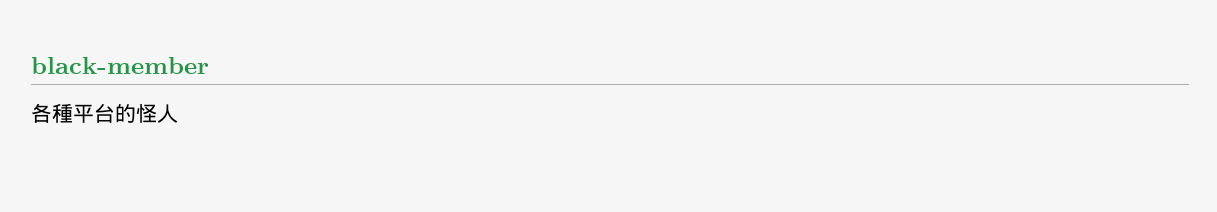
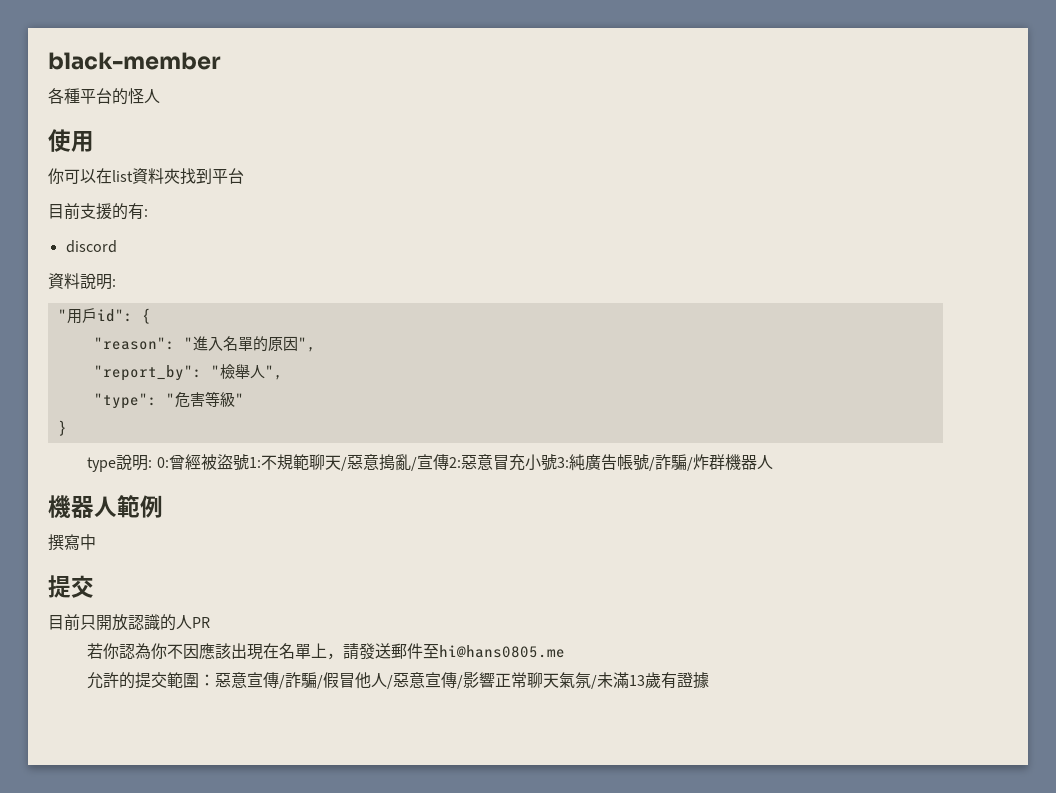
(178, 113) none -> [48,129,94,152] [48,168,244,184] [48,203,148,220] [65,240,117,253] [48,273,116,290] [57,308,151,324] [93,336,316,352] [93,364,283,381] [93,391,244,409] [57,420,67,436] [87,454,773,472] [48,495,163,518] [48,534,96,551] [48,575,94,598] [48,614,210,631] [87,643,566,660] [87,672,710,689] // 使用 // 你可以在list資料夾找到平台 // 目前支援的有: // discord // 資料說明: // "用戶id": { // "reason": "進入名單的原因", // "report_by": "檢舉人", // "type": "危害等級" // } // type說明: 0:曾經被盜號1:不規範聊天/惡意搗亂/宣傳2:惡意冒充小號3:純廣告帳號/詐騙/炸群機器人 // 機器人範例 // 撰寫中 // 提交 // 目前只開放認識的人PR // 若你認為你不因應該出現在名單上，請發送郵件至hi@hans0805.me // 允許的提交範圍：惡意宣傳/詐騙/假冒他人/惡意宣傳/影響正常聊天氣氛/未滿13歲有證據

